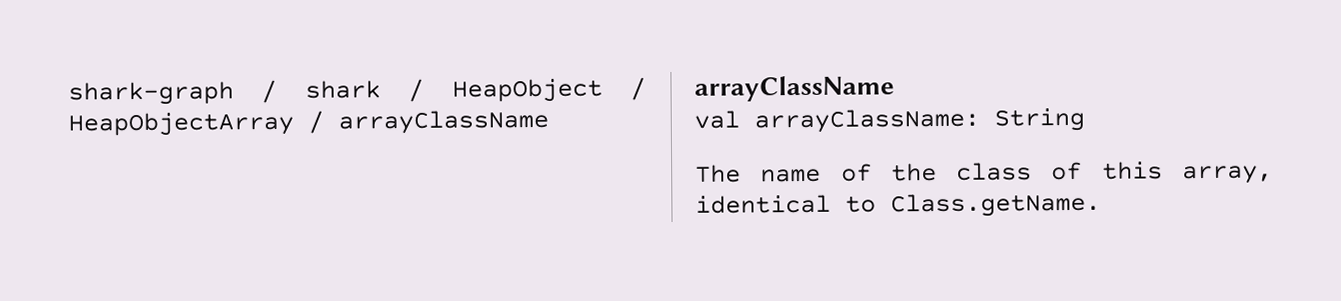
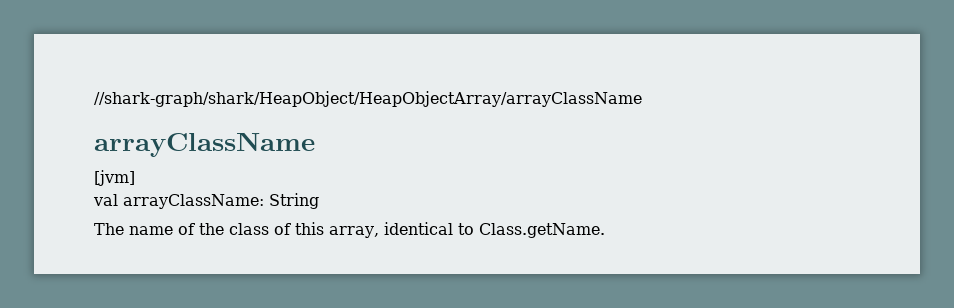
[68,77,646,106] [68,109,549,137] [694,75,895,102] shark-graph / shark / HeapObject / HeapObjectArray / arrayClassName // arrayClassName -> [94,91,642,107] [94,132,315,157] [94,170,135,186] //shark-graph/shark/HeapObject/HeapObjectArray/arrayClassName // arrayClassName // [jvm]

